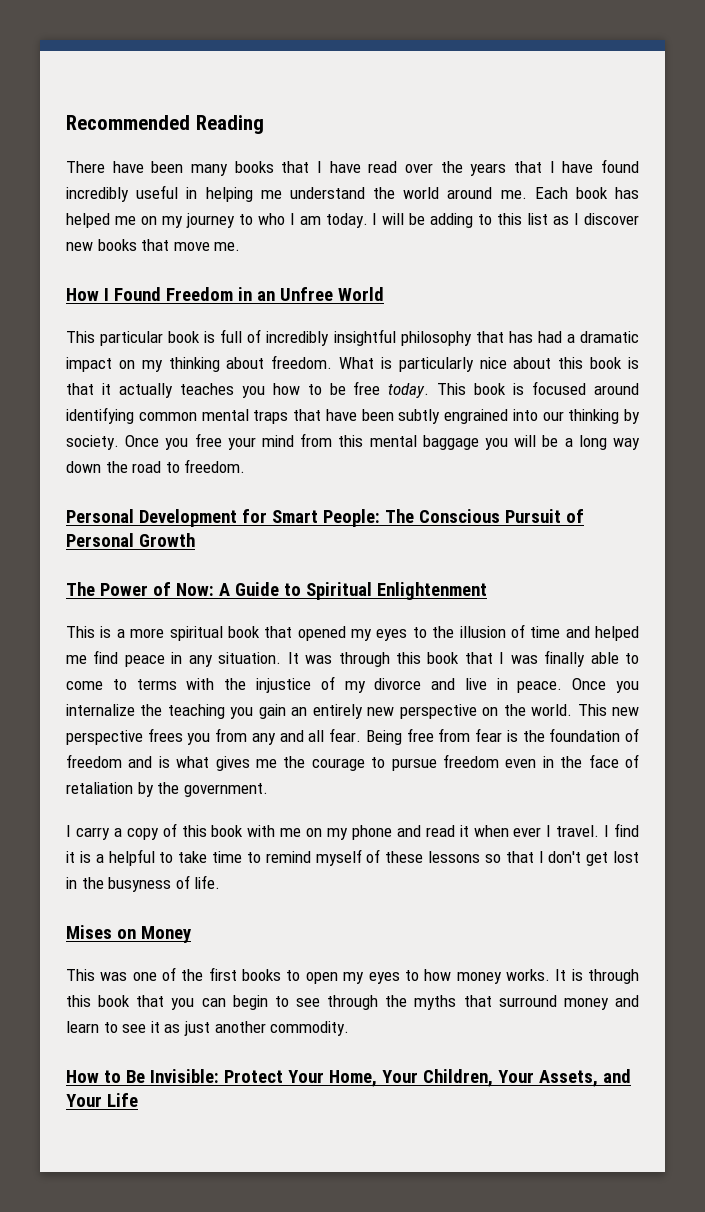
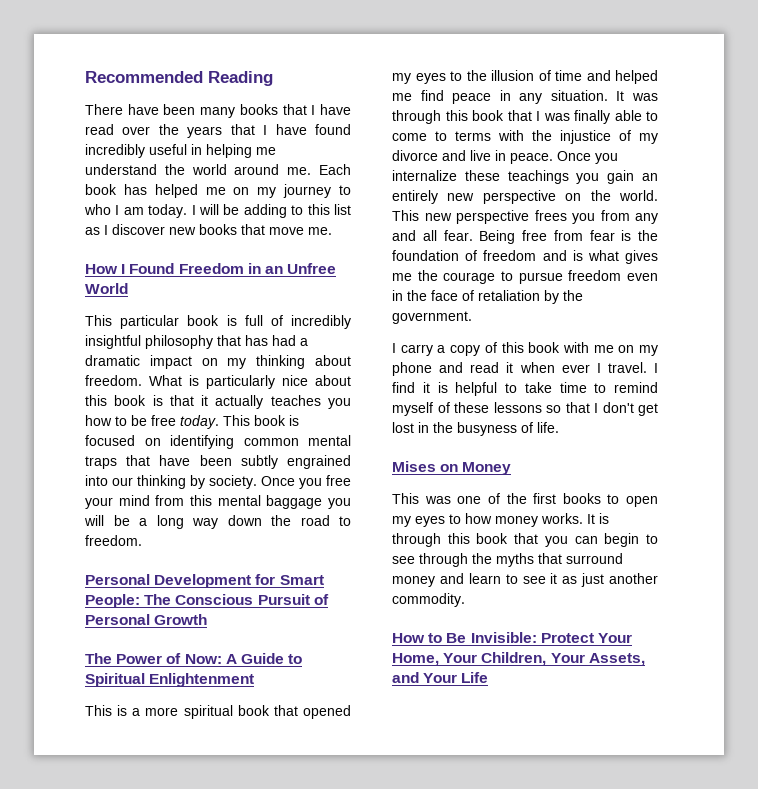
[594,383,640,395] around -> [144,438,161,446] on
[140,704,225,719] the teaching -> [464,170,569,184] these teachings
[95,854,104,863] a -> (448, 387) none

